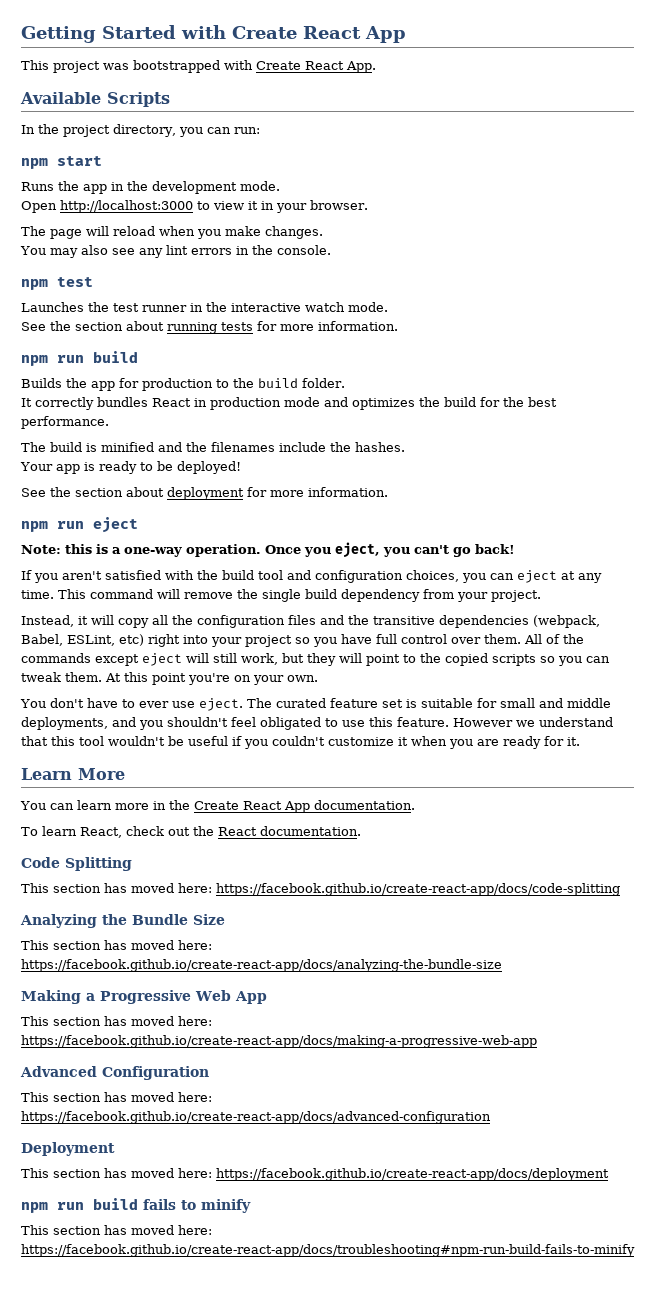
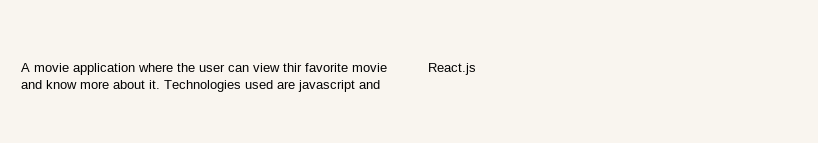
[21,25,406,43] [21,60,376,73] [20,92,170,107] [21,124,260,137] [21,156,102,169] [21,181,280,194] [21,200,368,213] [21,226,323,239] [20,245,331,258] [21,277,93,290] [21,302,388,312] [21,321,398,334] [21,351,138,366] [21,378,345,391] [21,397,557,410] [21,416,109,429] [21,442,405,452] [20,461,241,474] [21,487,388,500] [21,517,138,533] [21,542,515,558] [21,570,602,583] [21,589,541,602] [21,615,600,628] [21,634,584,647] [21,653,610,666] [21,672,318,685] [20,698,611,711] [21,717,613,730] [21,736,580,749] [21,768,125,780] [20,800,415,813] [21,826,361,838] [21,857,132,871] [21,883,620,896] [20,914,225,928] [21,940,212,950] [21,959,502,972] [21,990,267,1004] [21,1016,212,1026] [21,1035,537,1048] [20,1066,209,1080] [21,1092,212,1102] [21,1111,491,1124] [21,1142,115,1156] [21,1168,609,1181] [21,1198,251,1213] [21,1225,212,1235] [21,1244,635,1257] Getting Started with Create React App // This project was bootstrapped with Create React App. // Available Scripts // In the project directory, you can run: // npm start // Runs the app in the development mode. // Open http://localhost:3000 to view it in your browser. // The page will reload when you make changes. // You may also see any lint errors in the console. // npm test // Launches the test runner in the interactive watch mode. // See the section about running tests for more information. // npm run build // Builds the app for production to the build folder. // It correctly bundles React in production mode and optimizes the build for the best performance. // The build is minified and the filenames include the hashes. // Your app is ready to be deployed! // See the section about deployment for more information. // npm run eject // Note: this is a one-way operation. Once you eject, you can't go back! // If you aren't satisfied with the build tool and configuration choices, you can eject at any time. This command will remove the single build dependency from your project. // Instead, it will copy all the configuration files and the transitive dependencies (webpack, Babel, ESLint, etc) right into your project so you have full control over them. All of the commands except eject will still work, but they will point to the copied scripts so you can tweak them. At this point you're on your own. // You don't have to ever use eject. The curated feature set is suitable for small and middle deployments, and you shouldn't feel obligated to use this feature. However we understand that this tool wouldn't be useful if you couldn't customize it when you are ready for it. // Learn More // You can learn more in the Create React App documentation. // To learn React, check out the React documentation. // Code Splitting // This section has moved here: https://facebook.github.io/create-react-app/docs/code-splitting // Analyzing the Bundle Size // This section has moved here: https://facebook.github.io/create-react-app/docs/analyzing-the-bundle-size // Making a Progressive Web App // This section has moved here: https://facebook.github.io/create-react-app/docs/making-a-progressive-web-app // Advanced Configuration // This section has moved here: https://facebook.github.io/create-react-app/docs/advanced-configuration // Deployment // This section has moved here: https://facebook.github.io/create-react-app/docs/deployment // npm run build fails to minify // This section has moved here: https://facebook.github.io/create-react-app/docs/troubleshooting#npm-run-build-fails-to-minify -> [21,63,387,75] [21,80,380,92] [428,63,476,75] A movie application where the user can view thir favorite movie and know more about it. Technologies used are javascript and React.js

